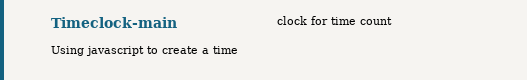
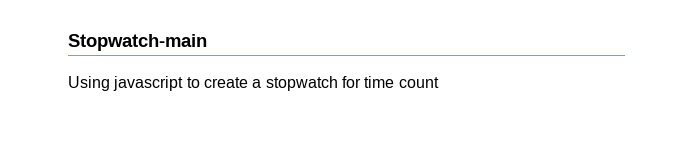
[51,17,177,28] Timeclock-main -> [68,34,207,51] Stopwatch-main
[213,46,238,54] [277,16,307,25] time clock -> [265,76,338,91] stopwatch

